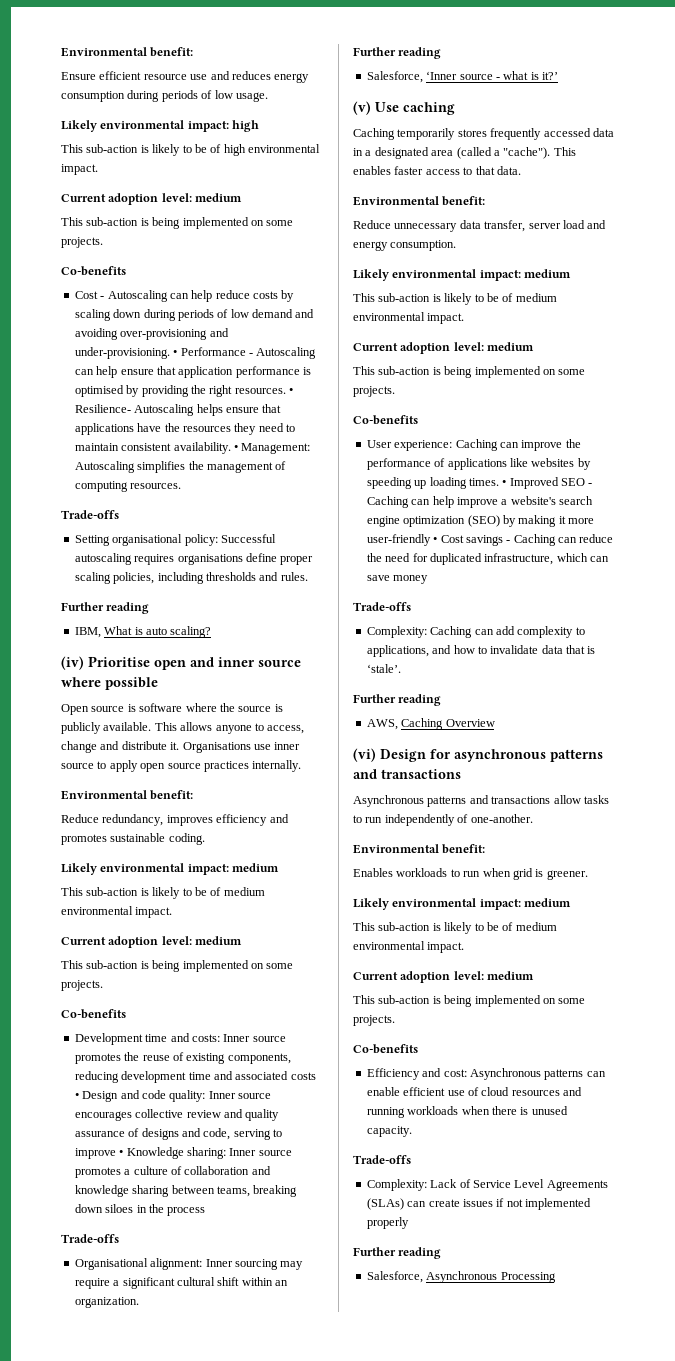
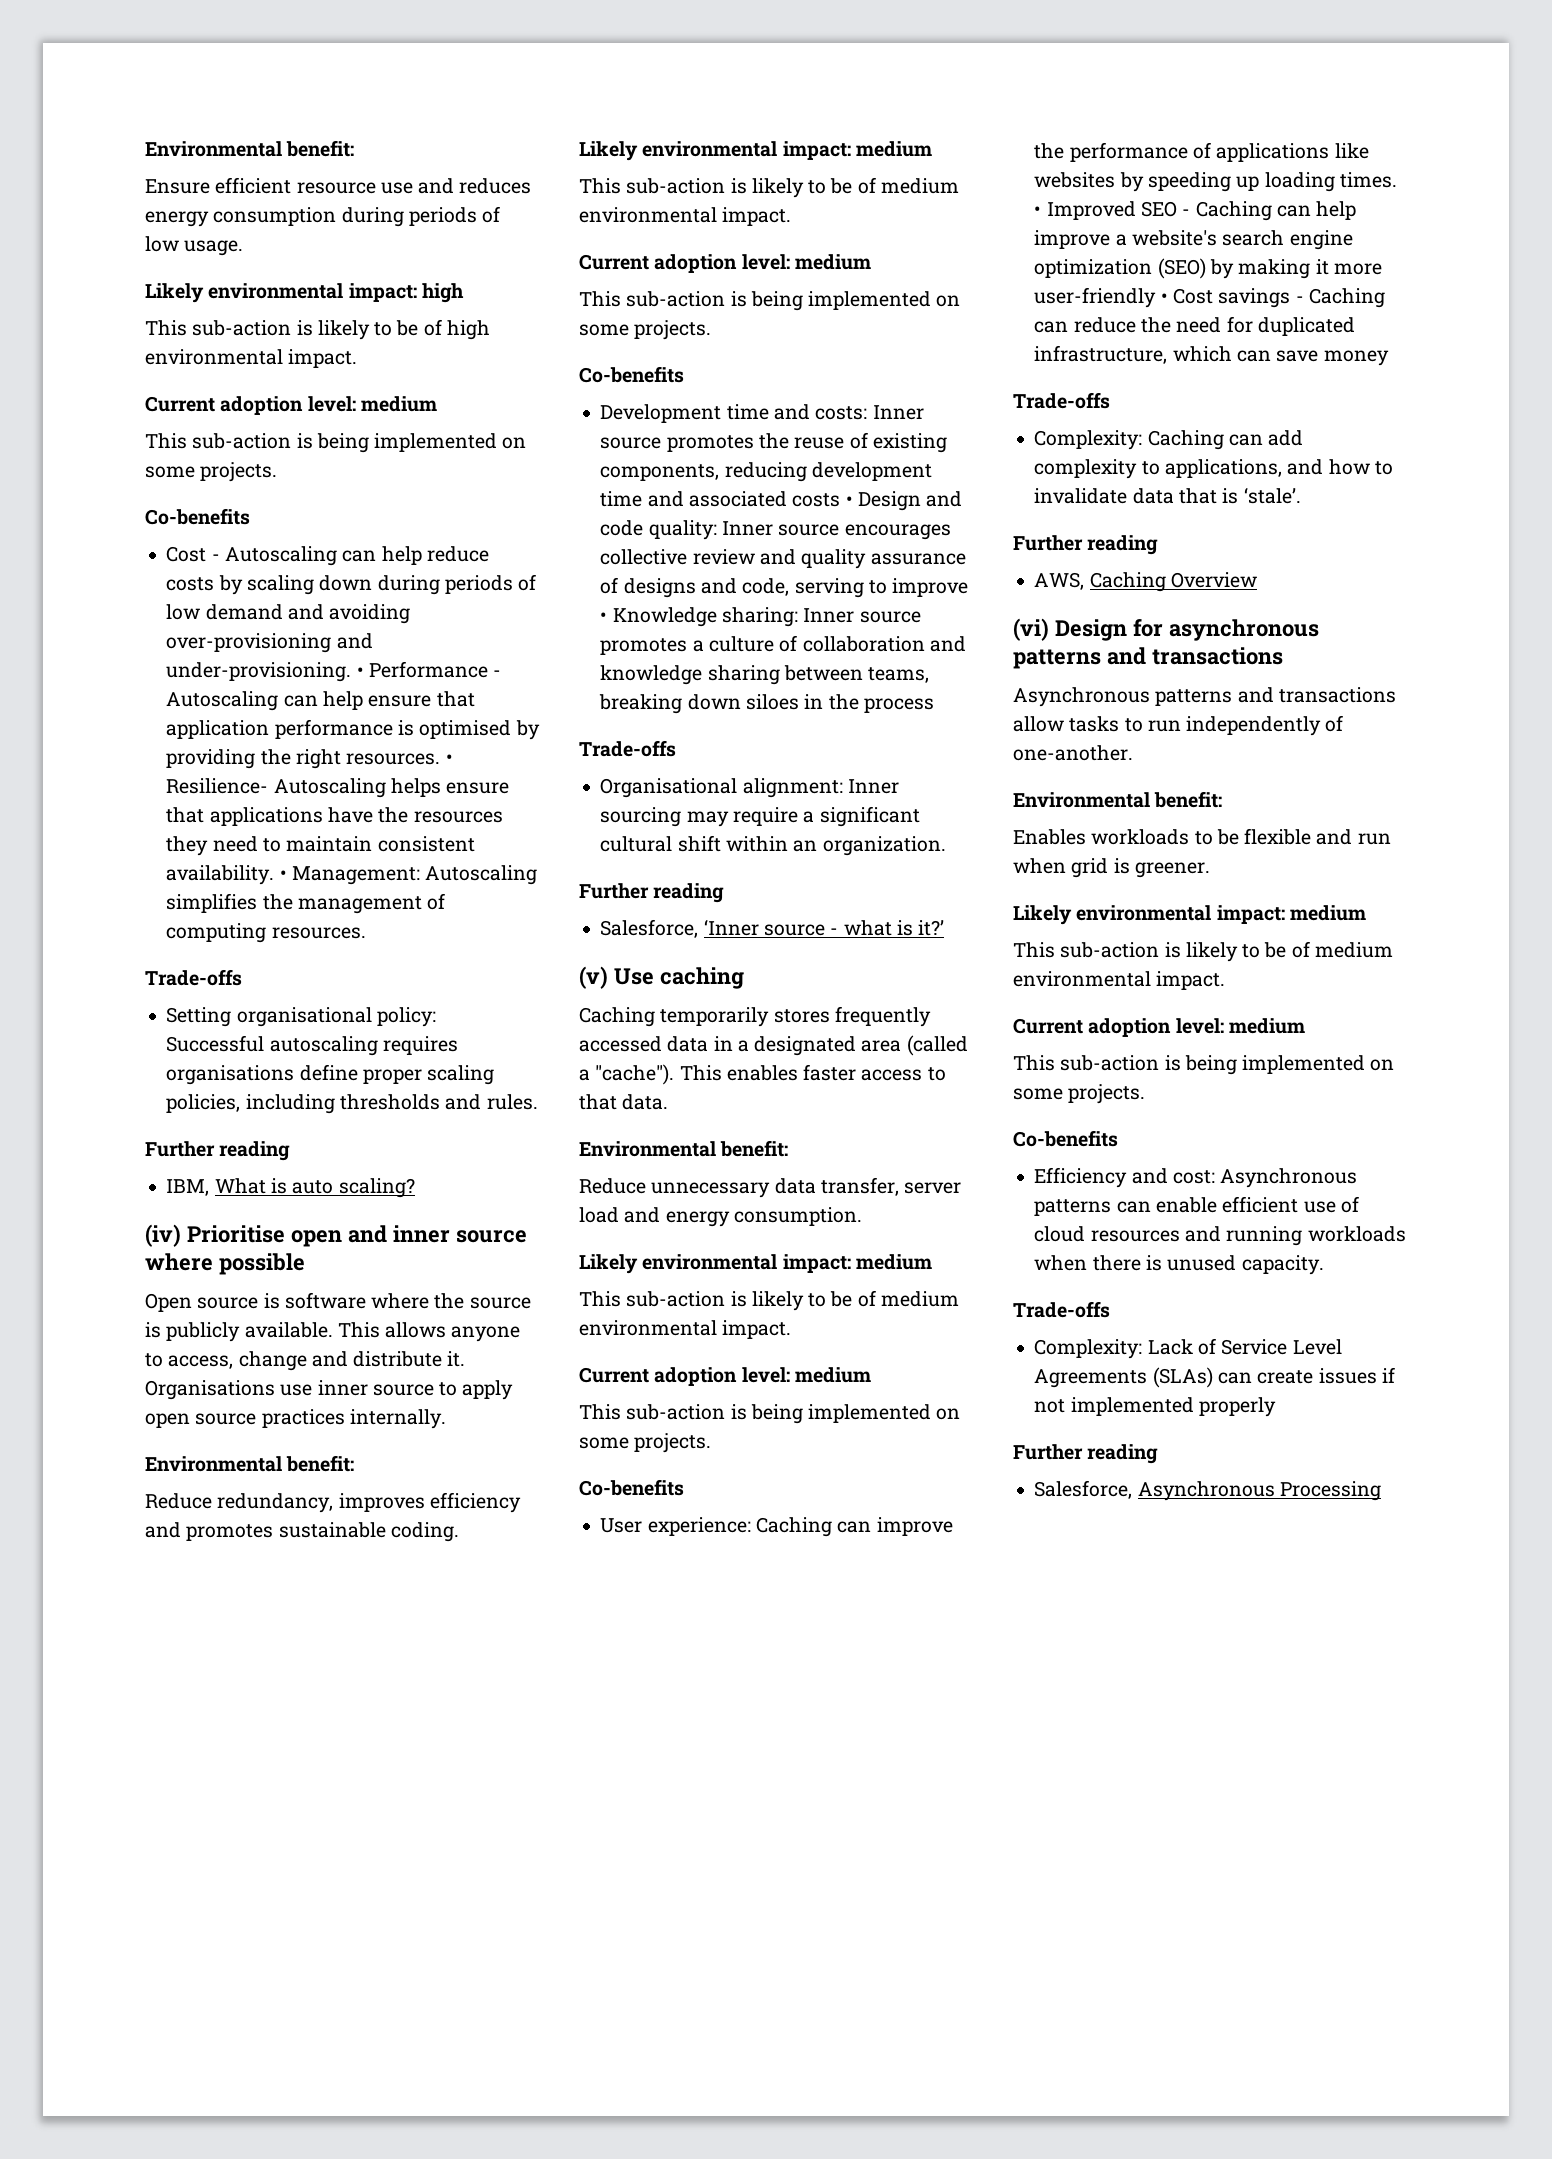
(460, 873) none -> [1216,828,1353,845] be flexible and

